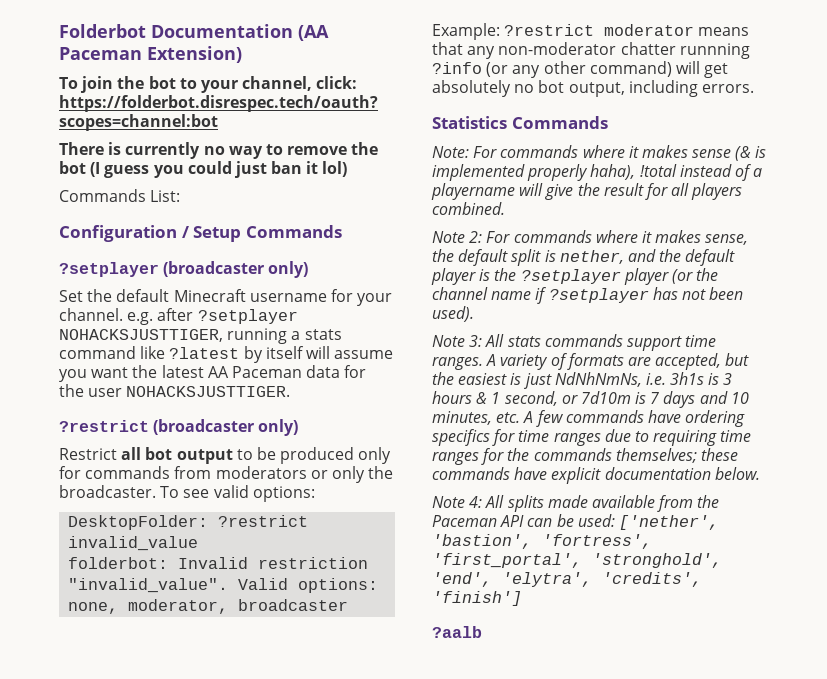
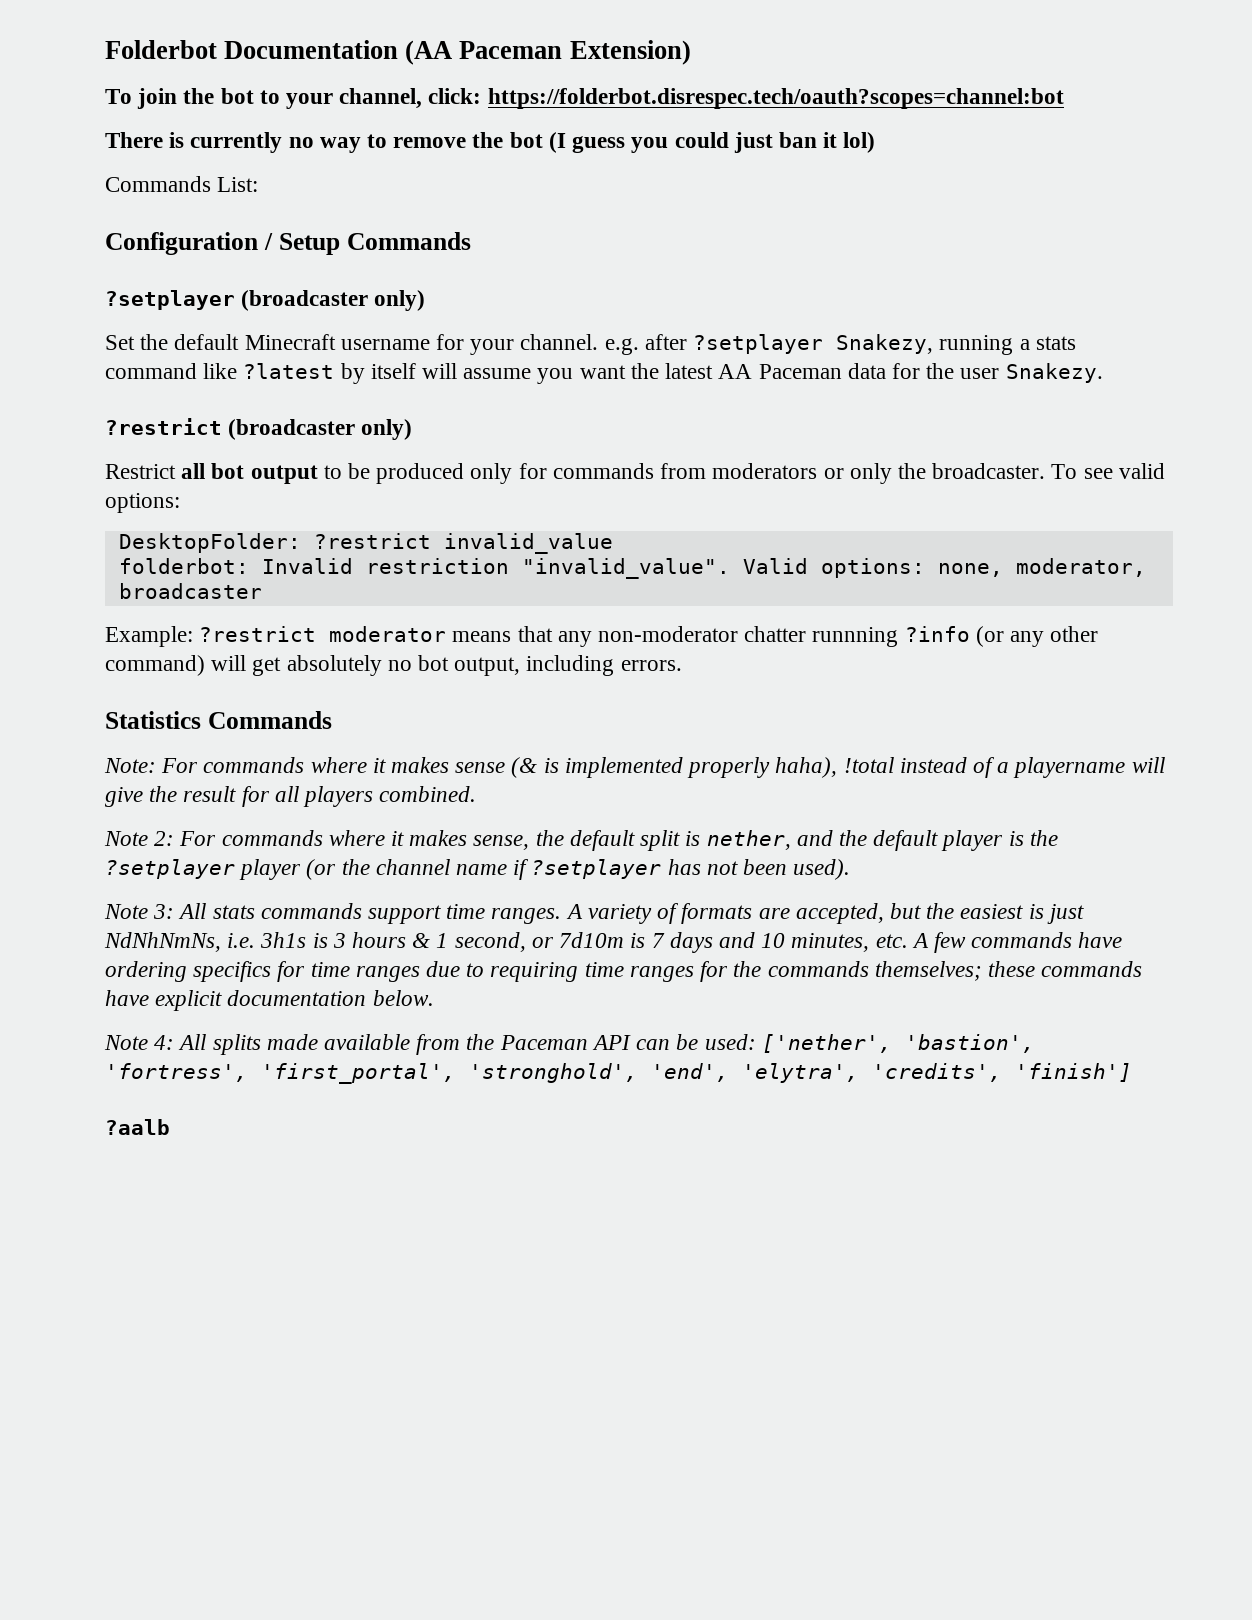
[59,329,223,342] NOHACKSJUSTTIGER, -> [836,334,934,354] Snakezy,
[126,386,291,397] NOHACKSJUSTTIGER. -> [1005,363,1103,383] Snakezy.

